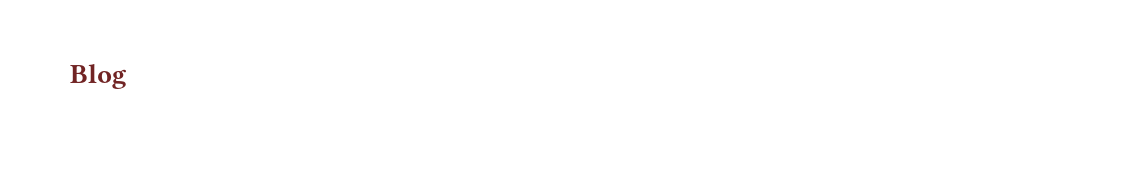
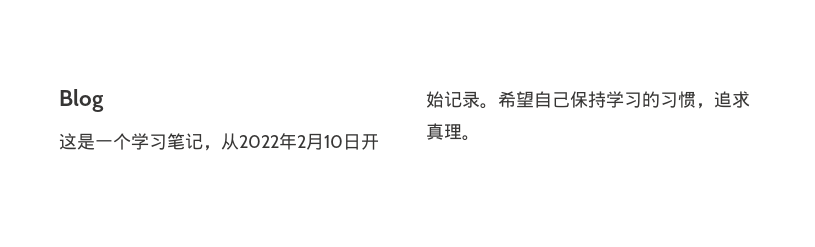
(127, 76) none -> [59,133,379,151] [426,91,750,109] [426,123,480,141] // 这是一个学习笔记，从2022年2月10日开始记录。希望自己保持学习的习惯，追求真理。

